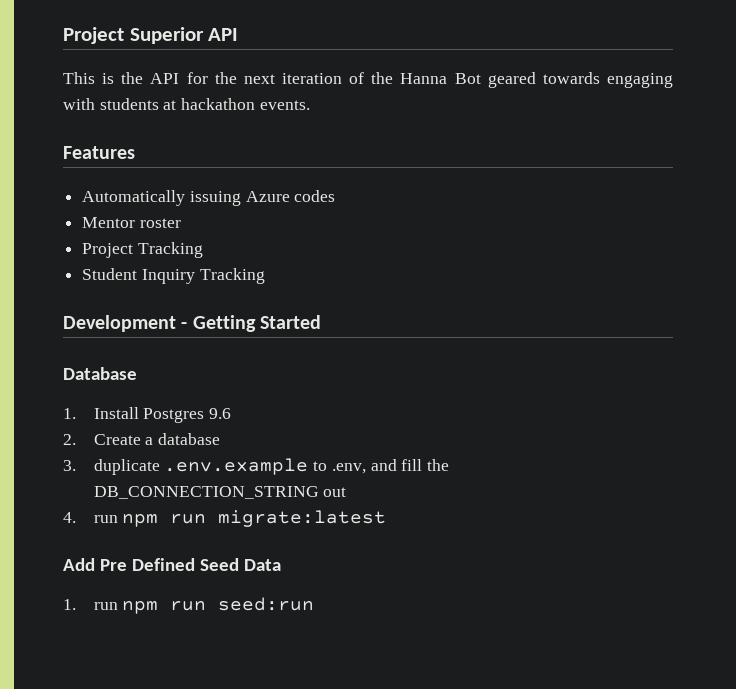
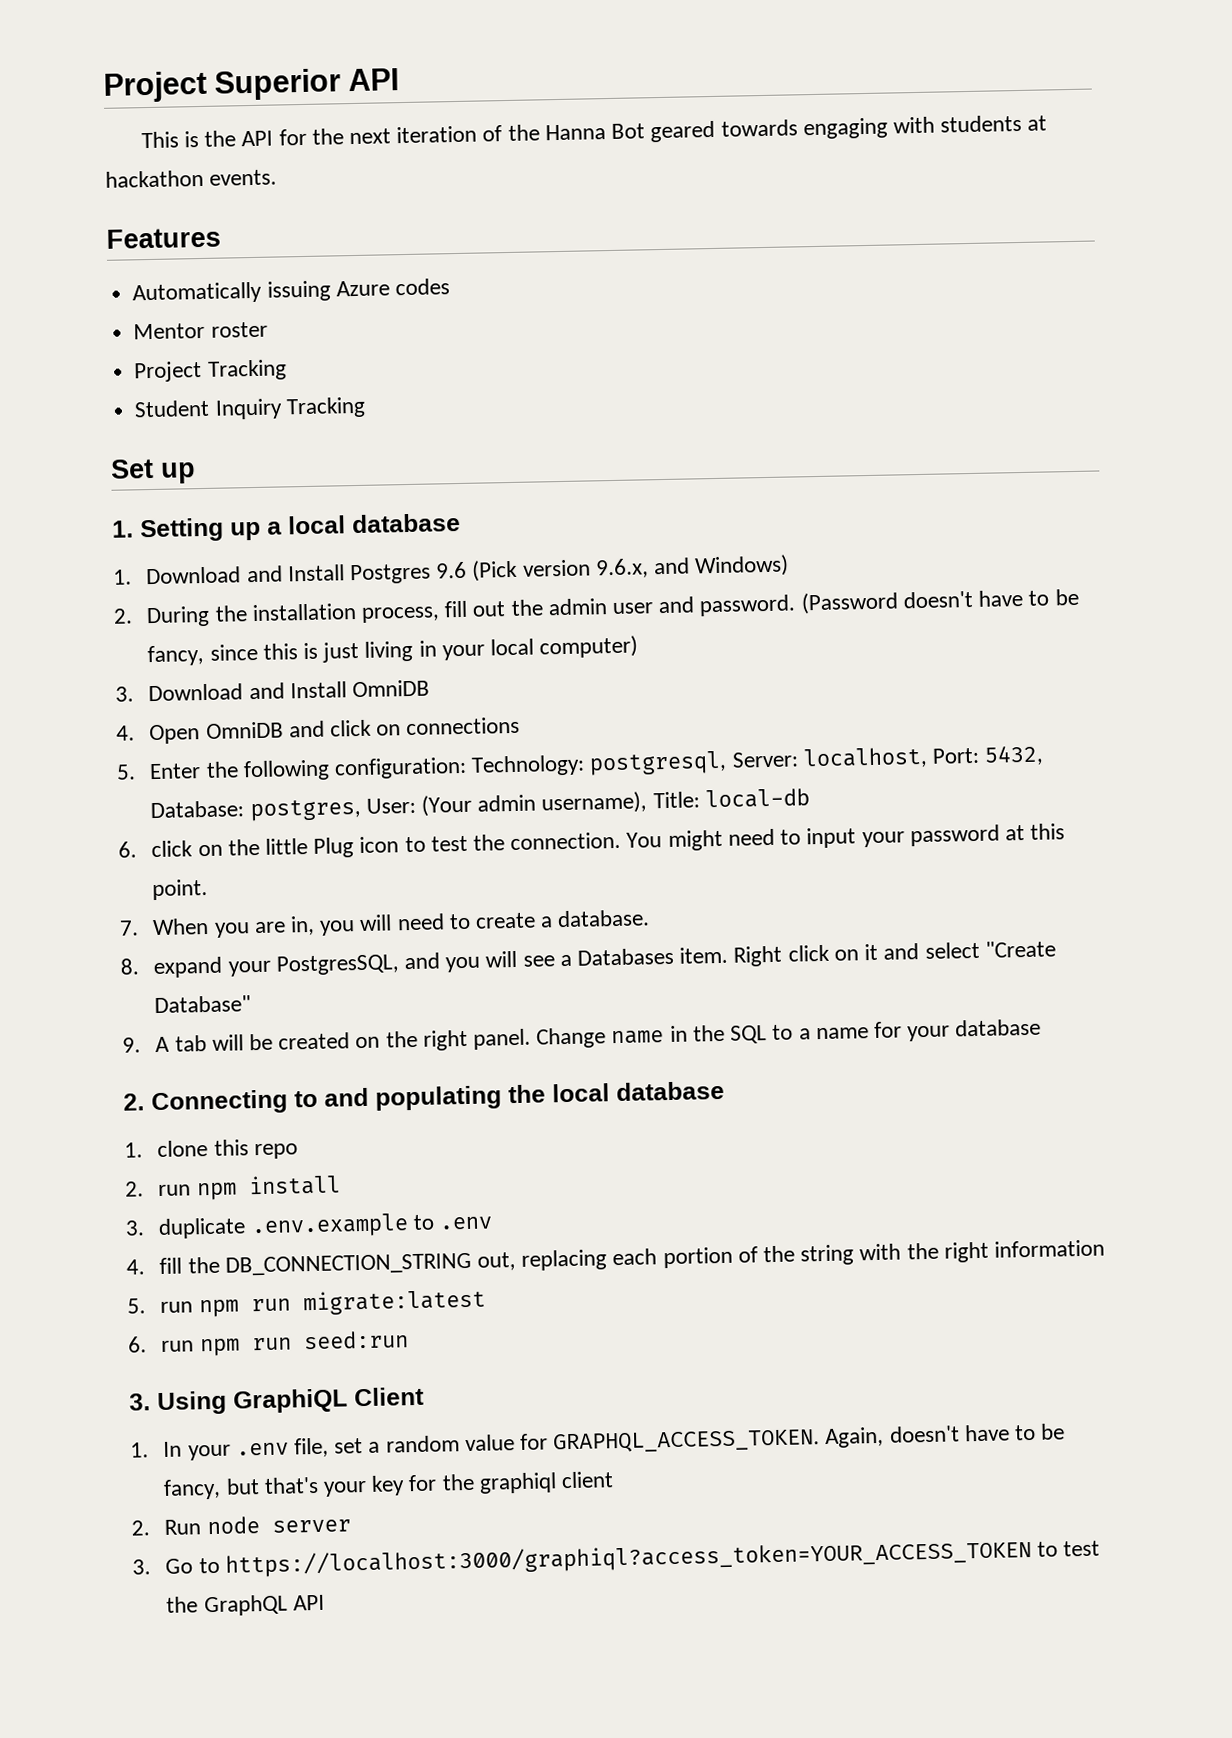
[63,315,321,332] [63,367,137,380] [63,408,76,419] Development - Getting Started // Database // 1. -> [110,458,196,484] [112,512,461,543] [113,565,283,585] Set up // 1. Setting up a local database // 1. Download and
[63,433,221,445] // 2. Create a database -> [471,554,790,582] [113,588,1079,628] [147,635,639,667] [115,679,431,702] [116,716,521,745] [116,745,1045,782] [150,788,810,822] [118,823,1066,858] [152,878,209,901] [119,909,651,938] [120,940,1056,979] [154,995,252,1014] [122,1018,1042,1053] [123,1080,725,1116] [124,1139,298,1160] [125,1174,341,1201] (Pick version 9.6.x, and Windows) // 2. During the installation process, fill out the admin user and password. (Password doesn't have to be fancy, since this is just living in your local computer) // 3. Download and Install OmniDB // 4. Open OmniDB and click on connections // 5. Enter the following configuration: Technology: postgresql, Server: localhost, Port: 5432, Database: postgres, User: (Your admin username), Title: local-db // 6. click on the little Plug icon to test the connection. You might need to input your password at this point. // 7. When you are in, you will need to create a database. // 8. expand your PostgresSQL, and you will see a Databases item. Right click on it and select "Create Database" // 9. A tab will be created on the right panel. Change name in the SQL to a name for your database // 2. Connecting to and populating the local database // 1. clone this repo // 2. run npm install
[331,459,397,474] .env, and -> [439,1216,494,1230] [126,1259,145,1275] .env // 4.
[323,487,347,497] [63,510,387,527] [63,558,281,571] [63,597,315,614] out // 4. run npm run migrate:latest // Add Pre Defined Seed Data // 1. run npm run seed:run -> [477,1239,1106,1271] [127,1288,486,1318] [128,1330,409,1357] [129,1386,424,1416] [130,1423,1066,1461] [163,1471,615,1500] [131,1516,351,1536] [132,1539,1101,1578] [166,1594,325,1617] out, replacing each portion of the string with the right information // 5. run npm run migrate:latest // 6. run npm run seed:run // 3. Using GraphiQL Client // 1. In your .env file, set a random value for GRAPHQL_ACCESS_TOKEN. Again, doesn't have to be fancy, but that's your key for the graphiql client // 2. Run node server // 3. Go to https://localhost:3000/graphiql?access_token=YOUR_ACCESS_TOKEN to test the GraphQL API

